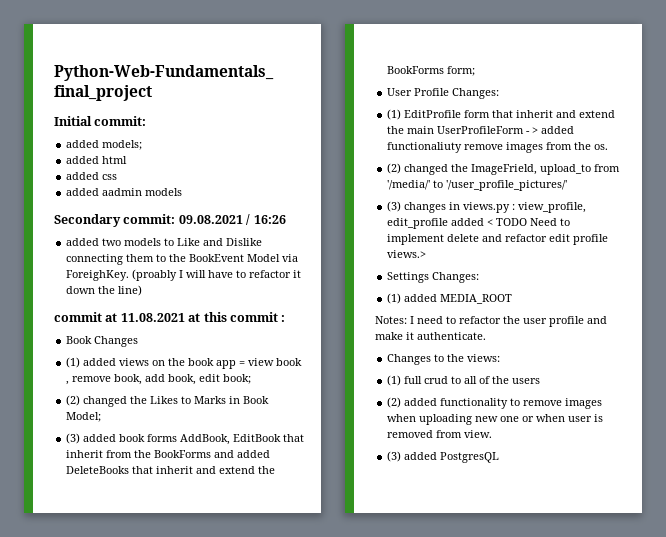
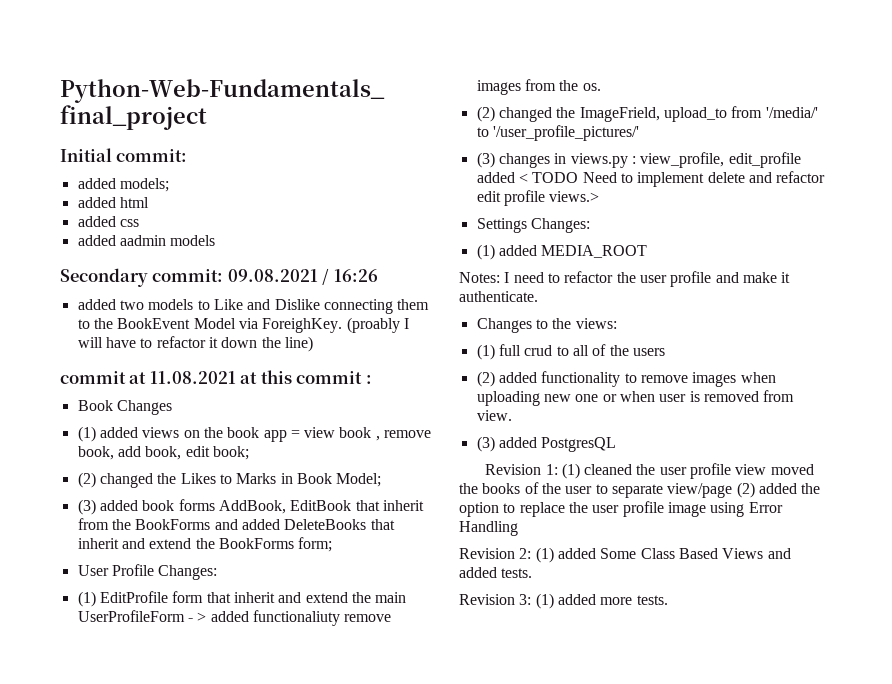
(500, 457) none -> [485,463,814,479] [459,482,821,498] [459,501,783,517] [459,521,518,536] [459,547,791,563] [459,567,533,578] [459,593,668,609] // Revision 1: (1) cleaned the user profile view moved the books of the user to separate view/page (2) added the option to replace the user profile image using Error Handling // Revision 2: (1) added Some Class Based Views and added tests. // Revision 3: (1) added more tests.

